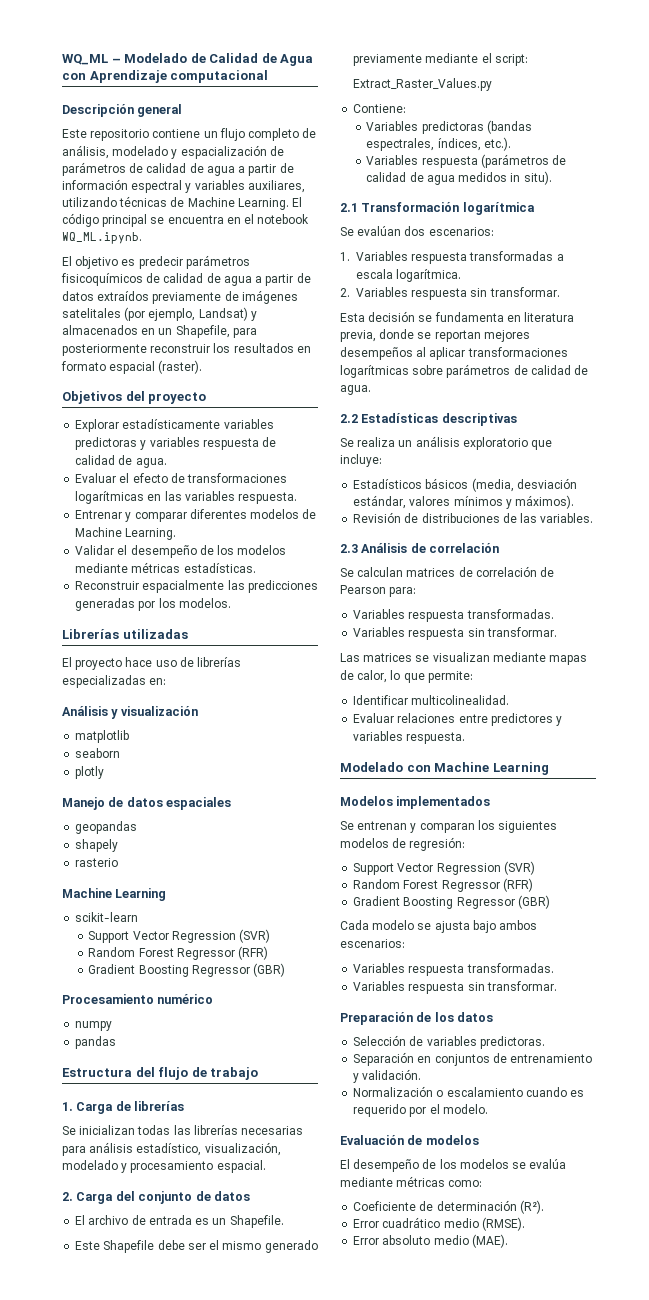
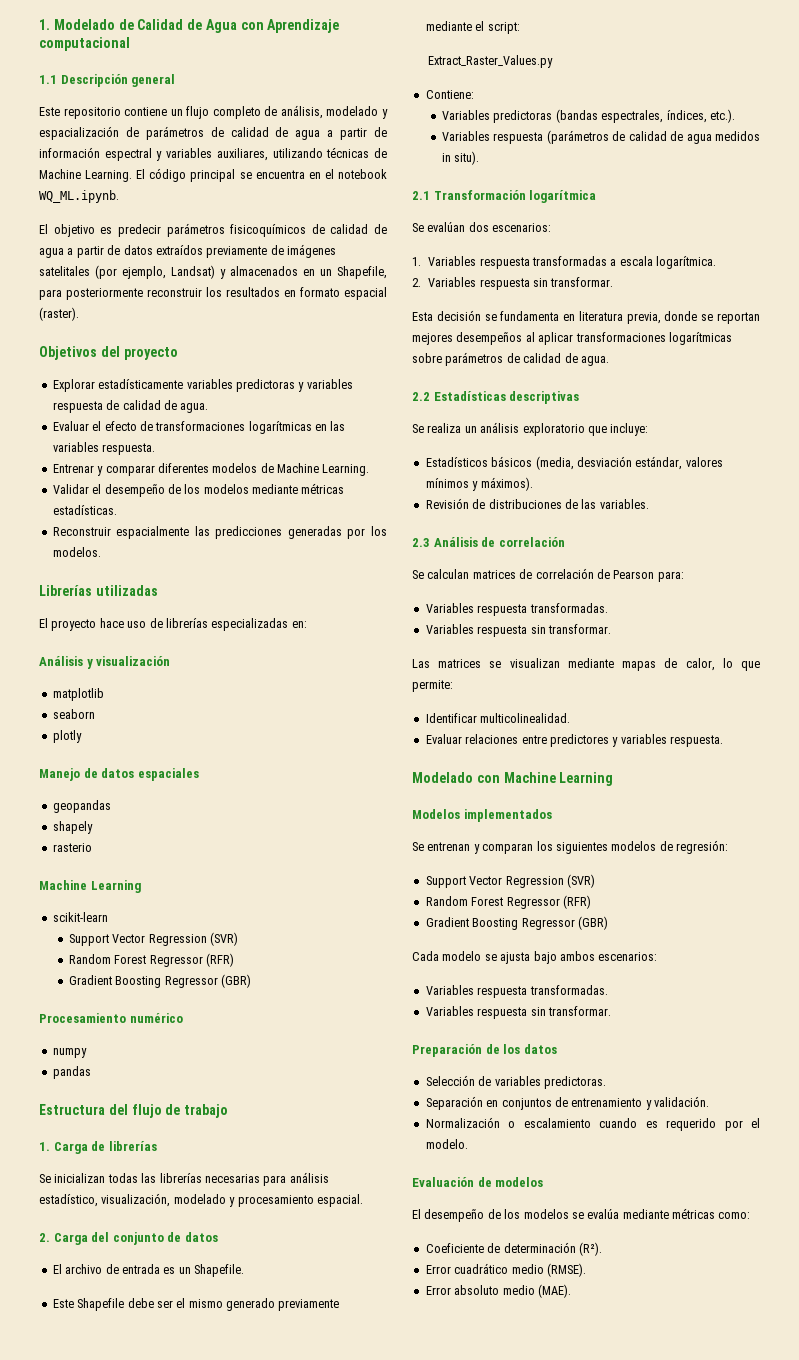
[62,54,121,65] WQ_ML – -> [39,19,50,30] 1.
(269, 76) none -> [39,75,57,84] 1.1

